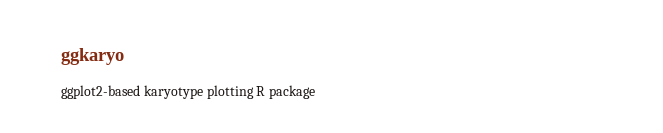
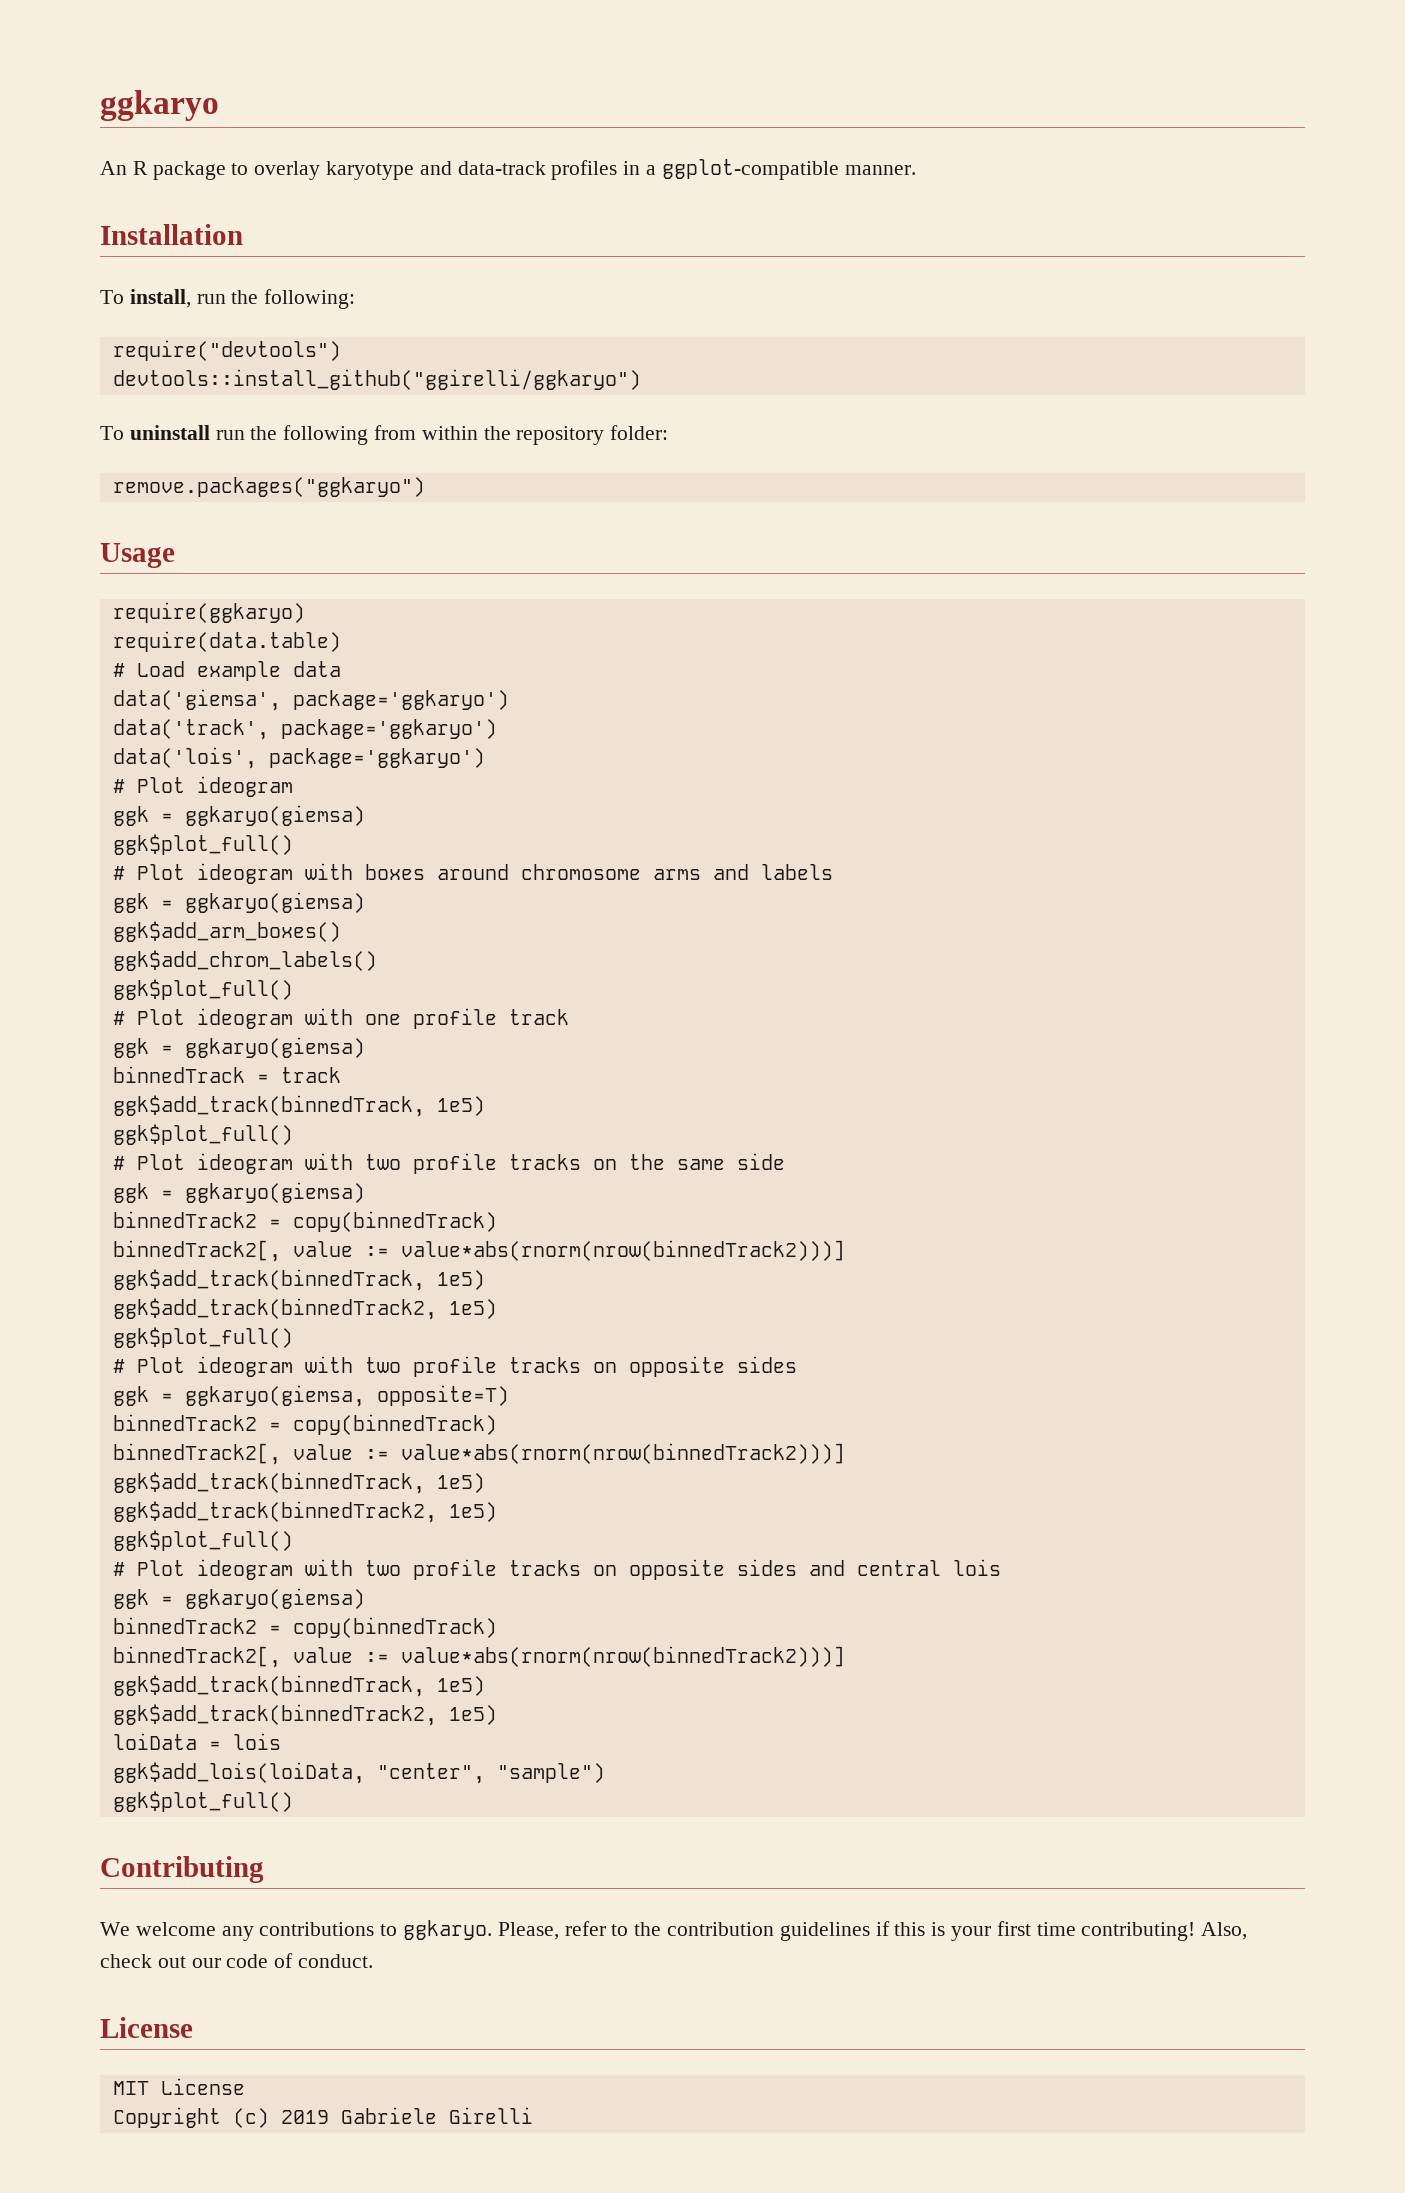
[61,85,316,99] ggplot2-based karyotype plotting R package -> [100,159,916,180] [100,224,243,245] [100,289,356,309] [112,340,341,361] [112,369,641,390] [100,425,669,445] [112,477,425,497] [100,543,175,568] [112,602,305,623] [112,631,341,652] [112,661,341,681] [112,689,509,711] [112,719,497,740] [112,747,485,769] [112,776,293,797] [112,805,365,826] [112,834,293,855] [112,863,833,884] [112,892,365,913] [112,921,341,942] [112,950,377,971] [112,979,293,1000] [112,1008,569,1029] [112,1037,365,1058] [112,1066,341,1083] [112,1095,485,1117] [112,1124,293,1145] [112,1153,785,1174] [112,1182,365,1203] [112,1211,497,1232] [112,1240,845,1262] [112,1269,485,1291] [112,1298,497,1320] [112,1327,293,1348] [112,1356,797,1377] [112,1385,509,1407] [112,1414,497,1435] [112,1443,845,1465] [112,1472,485,1494] [112,1501,497,1523] [112,1530,293,1551] [112,1559,1001,1580] [112,1588,365,1609] [112,1617,497,1638] [112,1646,845,1668] [112,1675,485,1697] [112,1704,497,1726] [112,1733,281,1750] [112,1762,605,1784] [112,1791,293,1812] [100,1856,264,1883] [100,1920,1248,1941] [100,1953,374,1968] [100,2017,193,2038] [112,2078,245,2095] [112,2107,533,2128] An R package to overlay karyotype and data-track profiles in a ggplot-compatible manner. // Installation // To install, run the following: // require("devtools") // devtools::install_github("ggirelli/ggkaryo") // To uninstall run the following from within the repository folder: // remove.packages("ggkaryo") // Usage // require(ggkaryo) // require(data.table) // # Load example data // data('giemsa', package='ggkaryo') // data('track', package='ggkaryo') // data('lois', package='ggkaryo') // # Plot ideogram // ggk = ggkaryo(giemsa) // ggk$plot_full() // # Plot ideogram with boxes around chromosome arms and labels // ggk = ggkaryo(giemsa) // ggk$add_arm_boxes() // ggk$add_chrom_labels() // ggk$plot_full() // # Plot ideogram with one profile track // ggk = ggkaryo(giemsa) // binnedTrack = track // ggk$add_track(binnedTrack, 1e5) // ggk$plot_full() // # Plot ideogram with two profile tracks on the same side // ggk = ggkaryo(giemsa) // binnedTrack2 = copy(binnedTrack) // binnedTrack2[, value := value*abs(rnorm(nrow(binnedTrack2)))] // ggk$add_track(binnedTrack, 1e5) // ggk$add_track(binnedTrack2, 1e5) // ggk$plot_full() // # Plot ideogram with two profile tracks on opposite sides // ggk = ggkaryo(giemsa, opposite=T) // binnedTrack2 = copy(binnedTrack) // binnedTrack2[, value := value*abs(rnorm(nrow(binnedTrack2)))] // ggk$add_track(binnedTrack, 1e5) // ggk$add_track(binnedTrack2, 1e5) // ggk$plot_full() // # Plot ideogram with two profile tracks on opposite sides and central lois // ggk = ggkaryo(giemsa) // binnedTrack2 = copy(binnedTrack) // binnedTrack2[, value := value*abs(rnorm(nrow(binnedTrack2)))] // ggk$add_track(binnedTrack, 1e5) // ggk$add_track(binnedTrack2, 1e5) // loiData = lois // ggk$add_lois(loiData, "center", "sample") // ggk$plot_full() // Contributing // We welcome any contributions to ggkaryo. Please, refer to the contribution guidelines if this is your first time contributing! Also, check out our code of conduct. // License // MIT License // Copyright (c) 2019 Gabriele Girelli

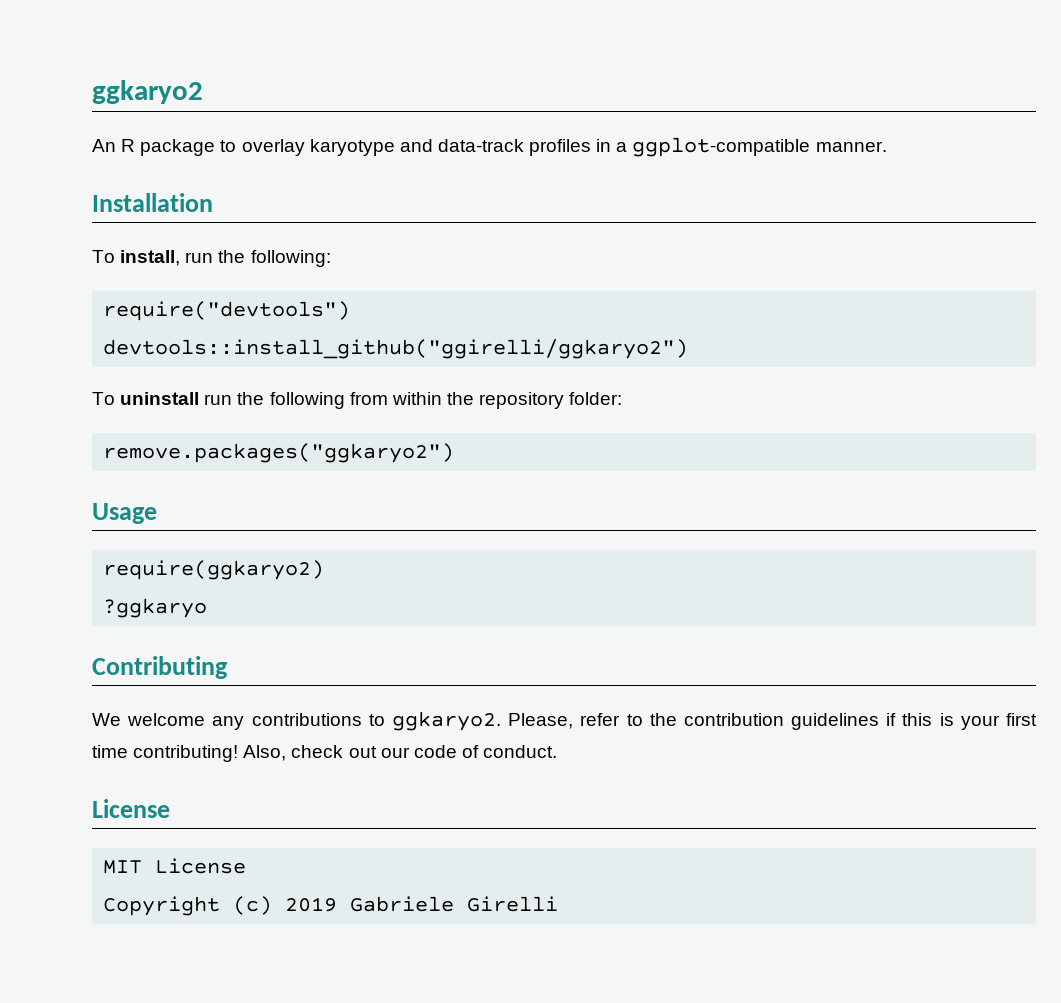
[100,90,219,121] ggkaryo -> [92,80,203,104] ggkaryo2
[112,369,641,390] devtools::install_github("ggirelli/ggkaryo") -> [103,339,689,359] devtools::install_github("ggirelli/ggkaryo2")
[112,477,425,497] remove.packages("ggkaryo") -> [103,443,455,463] remove.packages("ggkaryo2")
[112,602,305,623] [112,631,341,652] [112,661,341,681] [112,689,509,711] [112,719,497,740] [112,747,485,769] [112,776,293,797] [112,805,365,826] [112,834,293,855] [112,863,833,884] [112,892,365,913] [112,921,341,942] [112,950,377,971] [112,979,293,1000] [112,1008,569,1029] [112,1037,365,1058] [112,1066,341,1083] [112,1095,485,1117] [112,1124,293,1145] [112,1153,785,1174] [112,1182,365,1203] [112,1211,497,1232] [112,1240,845,1262] [112,1269,485,1291] [112,1298,497,1320] [112,1327,293,1348] [112,1356,797,1377] [112,1385,509,1407] [112,1414,497,1435] [112,1443,845,1465] [112,1472,485,1494] [112,1501,497,1523] [112,1530,293,1551] [112,1559,1001,1580] [112,1588,365,1609] [112,1617,497,1638] [112,1646,845,1668] [112,1675,485,1697] [112,1704,497,1726] [112,1733,281,1750] [112,1762,605,1784] [112,1791,293,1812] require(ggkaryo) // require(data.table) // # Load example data // data('giemsa', package='ggkaryo') // data('track', package='ggkaryo') // data('lois', package='ggkaryo') // # Plot ideogram // ggk = ggkaryo(giemsa) // ggk$plot_full() // # Plot ideogram with boxes around chromosome arms and labels // ggk = ggkaryo(giemsa) // ggk$add_arm_boxes() // ggk$add_chrom_labels() // ggk$plot_full() // # Plot ideogram with one profile track // ggk = ggkaryo(giemsa) // binnedTrack = track // ggk$add_track(binnedTrack, 1e5) // ggk$plot_full() // # Plot ideogram with two profile tracks on the same side // ggk = ggkaryo(giemsa) // binnedTrack2 = copy(binnedTrack) // binnedTrack2[, value := value*abs(rnorm(nrow(binnedTrack2)))] // ggk$add_track(binnedTrack, 1e5) // ggk$add_track(binnedTrack2, 1e5) // ggk$plot_full() // # Plot ideogram with two profile tracks on opposite sides // ggk = ggkaryo(giemsa, opposite=T) // binnedTrack2 = copy(binnedTrack) // binnedTrack2[, value := value*abs(rnorm(nrow(binnedTrack2)))] // ggk$add_track(binnedTrack, 1e5) // ggk$add_track(binnedTrack2, 1e5) // ggk$plot_full() // # Plot ideogram with two profile tracks on opposite sides and central lois // ggk = ggkaryo(giemsa) // binnedTrack2 = copy(binnedTrack) // binnedTrack2[, value := value*abs(rnorm(nrow(binnedTrack2)))] // ggk$add_track(binnedTrack, 1e5) // ggk$add_track(binnedTrack2, 1e5) // loiData = lois // ggk$add_lois(loiData, "center", "sample") // ggk$plot_full() -> [103,560,325,580] [103,598,208,618] require(ggkaryo2) // ?ggkaryo
[403,1920,493,1940] ggkaryo. -> [391,711,501,731] ggkaryo2.

